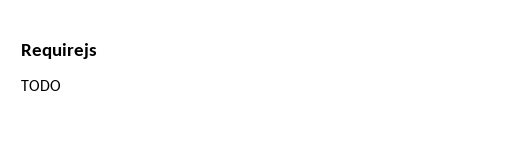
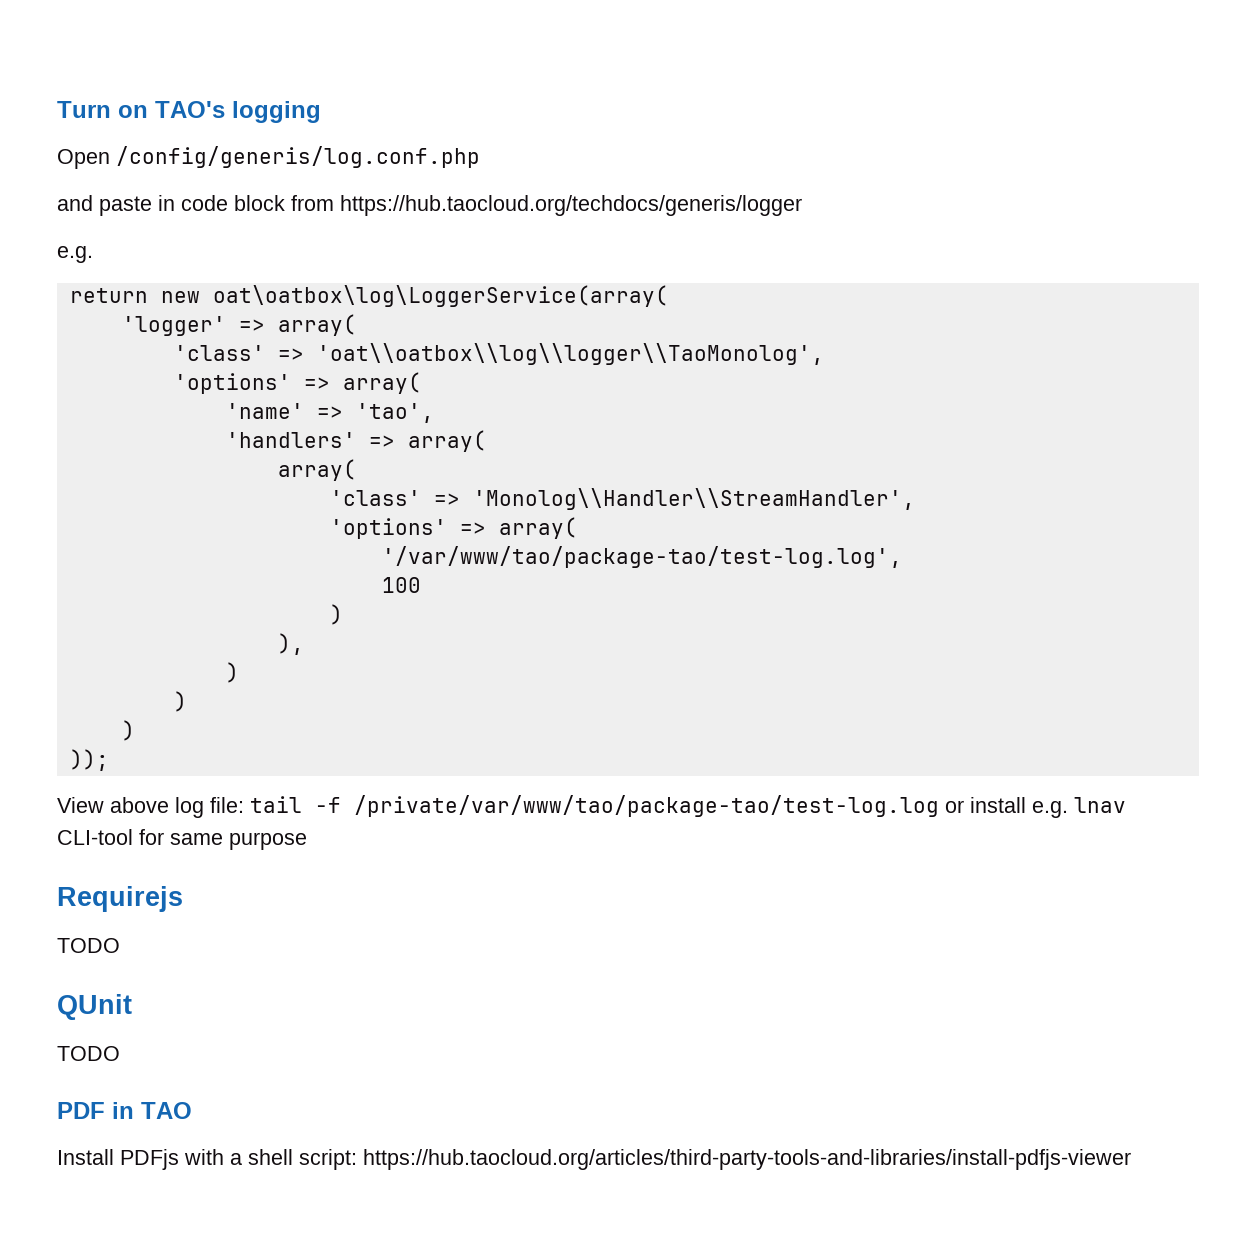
[21,43,97,59] [21,80,61,91] Requirejs // TODO -> [57,101,321,123] [57,146,480,169] [57,195,802,216] [57,246,93,263] [69,285,668,307] [121,314,356,336] [173,343,824,365] [173,372,421,394] [225,403,434,423] [225,430,486,452] [277,459,356,481] [329,488,915,510] [329,517,577,539] [381,546,902,568] [381,577,421,593] [329,604,343,625] [277,633,304,655] [225,662,239,683] [173,691,187,712] [121,720,135,741] [69,749,109,771] [57,795,1126,818] [57,829,307,850] [57,886,183,912] [57,938,120,953] [57,994,132,1020] [57,1046,120,1061] [57,1102,192,1119] [57,1149,1131,1170] Turn on TAO's logging // Open /config/generis/log.conf.php // and paste in code block from https://hub.taocloud.org/techdocs/generis/logger // e.g. // return new oat\oatbox\log\LoggerService(array( // 'logger' => array( // 'class' => 'oat\\oatbox\\log\\logger\\TaoMonolog', // 'options' => array( // 'name' => 'tao', // 'handlers' => array( // array( // 'class' => 'Monolog\\Handler\\StreamHandler', // 'options' => array( // '/var/www/tao/package-tao/test-log.log', // 100 // ) // ), // ) // ) // ) // )); // View above log file: tail -f /private/var/www/tao/package-tao/test-log.log or install e.g. lnav CLI-tool for same purpose // Requirejs // TODO // QUnit // TODO // PDF in TAO // Install PDFjs with a shell script: https://hub.taocloud.org/articles/third-party-tools-and-libraries/install-pdfjs-viewer

